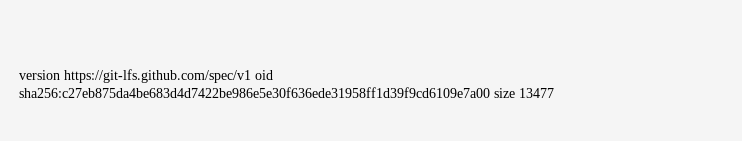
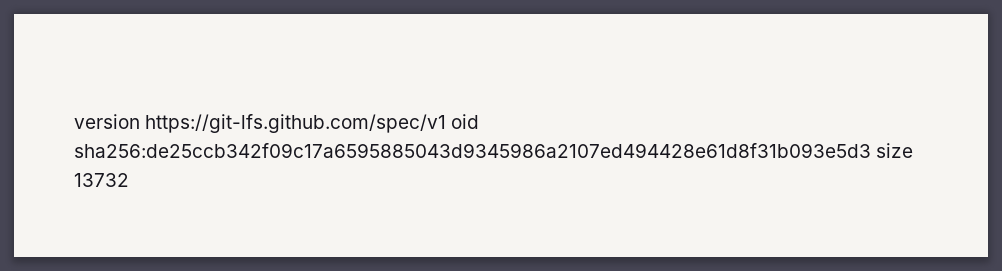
[19,87,554,98] sha256:c27eb875da4be683d4d7422be986e5e30f636ede31958ff1d39f9cd6109e7a00 size 13477 -> [74,143,914,158] [74,173,129,187] sha256:de25ccb342f09c17a6595885043d9345986a2107ed494428e61d8f31b093e5d3 size 13732

